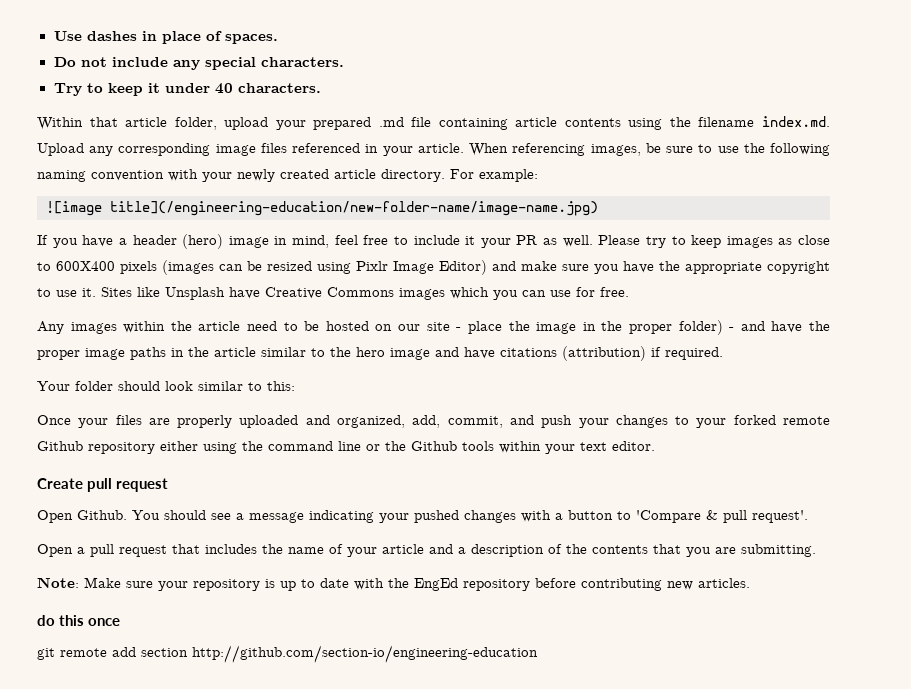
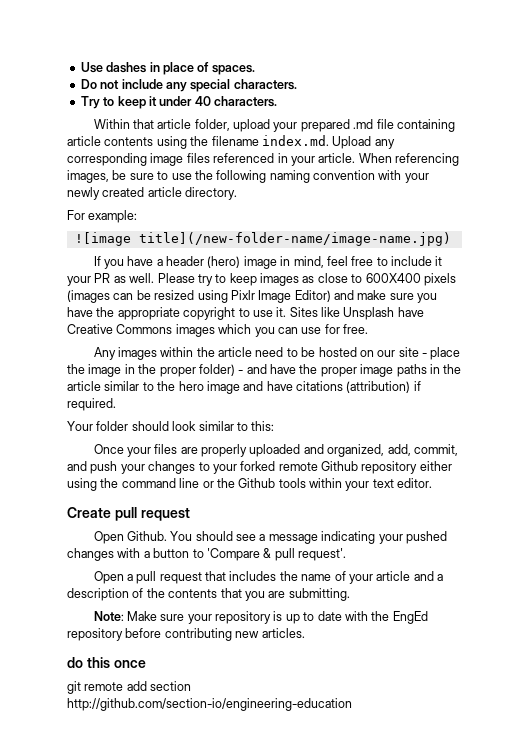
(445, 175) none -> (238, 193) //
[110,201,598,216] title](/engineering-education/new-folder-name/image-name.jpg) -> [138,232,451,246] title](/new-folder-name/image-name.jpg)

